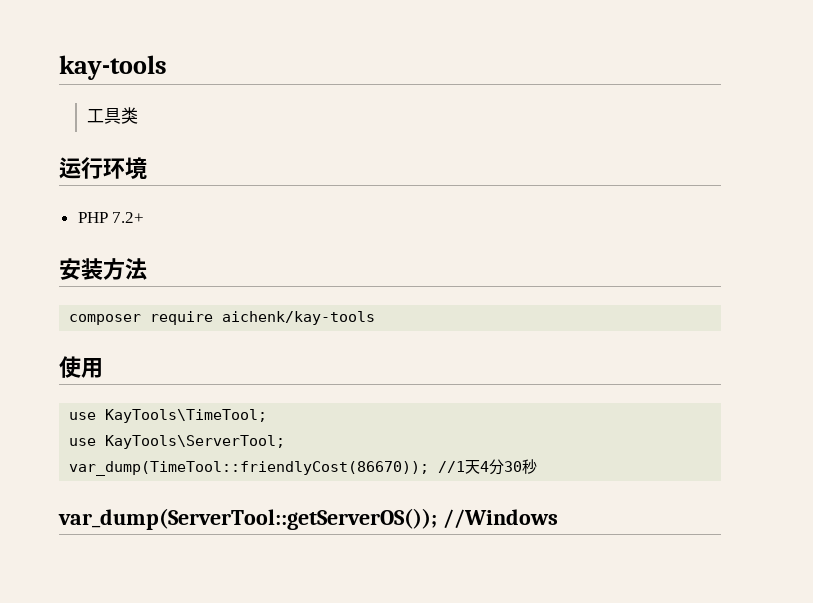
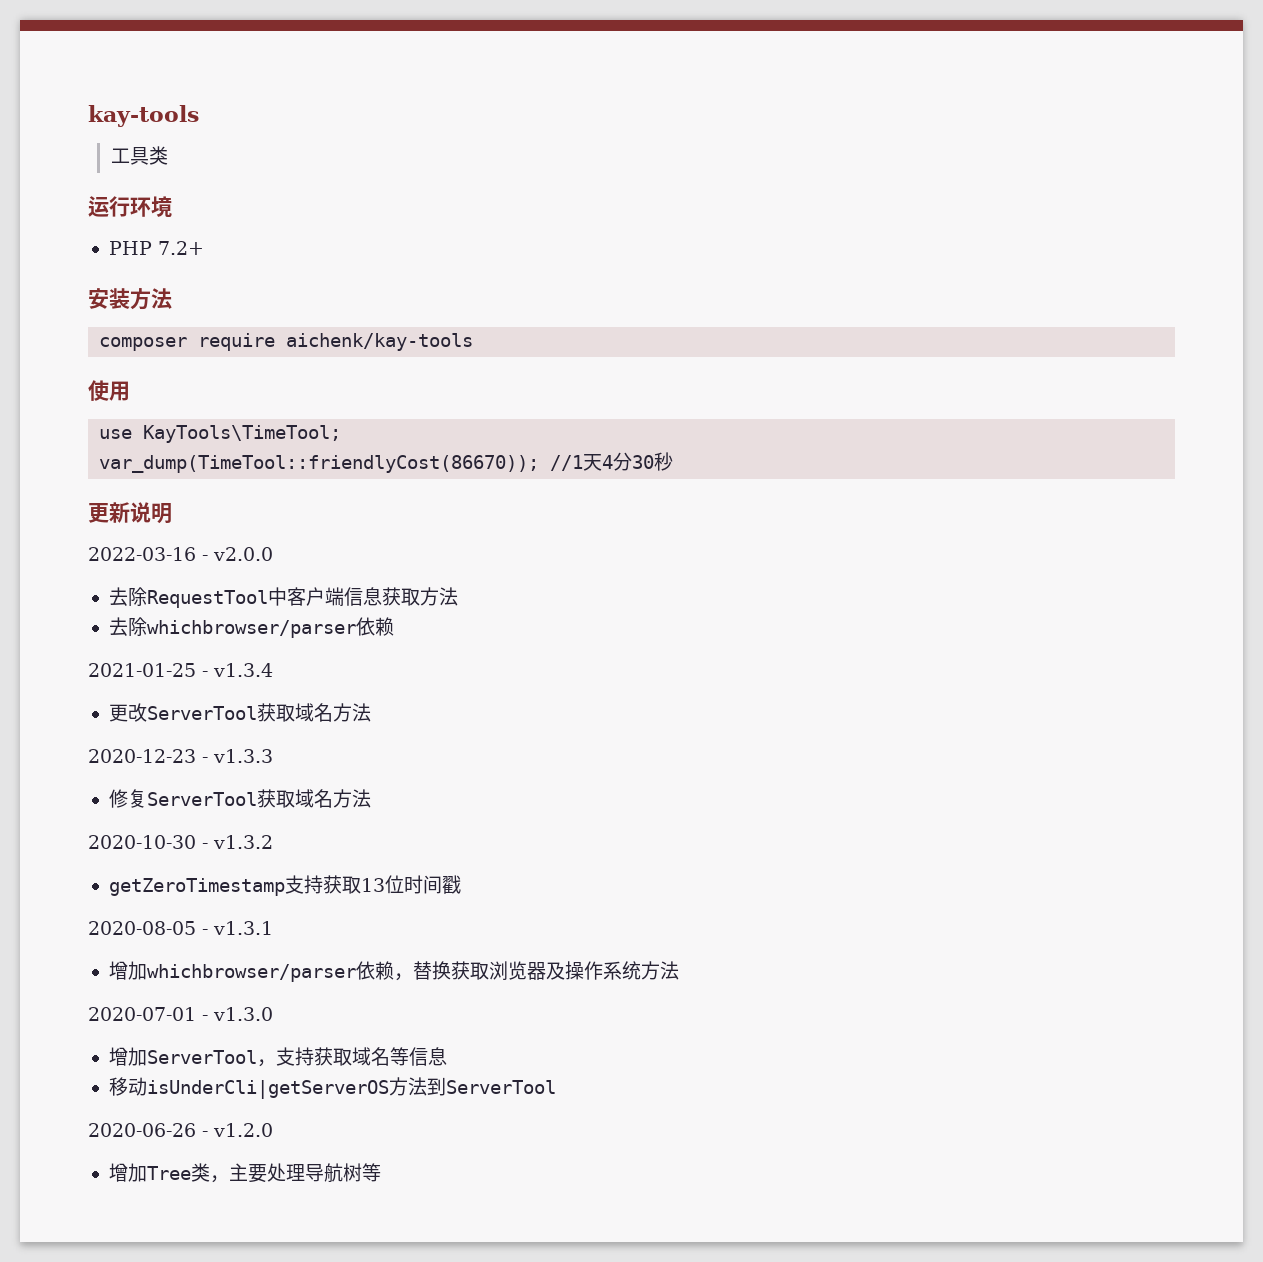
[69,435,286,449] // use KayTools\ServerTool; -> (342, 434) none
[58,508,558,530] var_dump(ServerTool::getServerOS()); //Windows -> [88,502,172,524] [88,547,273,561] [108,587,458,608] [108,617,394,638] [88,663,273,677] [108,703,371,722] [88,749,273,763] [108,789,371,808] [88,835,273,849] [108,875,461,896] [88,921,273,935] [108,961,679,982] [88,1007,273,1021] [108,1047,447,1067] [108,1077,556,1099] [88,1123,273,1137] [108,1163,381,1183] 更新说明 // 2022-03-16 - v2.0.0 // 去除RequestTool中客户端信息获取方法 // 去除whichbrowser/parser依赖 // 2021-01-25 - v1.3.4 // 更改ServerTool获取域名方法 // 2020-12-23 - v1.3.3 // 修复ServerTool获取域名方法 // 2020-10-30 - v1.3.2 // getZeroTimestamp支持获取13位时间戳 // 2020-08-05 - v1.3.1 // 增加whichbrowser/parser依赖，替换获取浏览器及操作系统方法 // 2020-07-01 - v1.3.0 // 增加ServerTool，支持获取域名等信息 // 移动isUnderCli|getServerOS方法到ServerTool // 2020-06-26 - v1.2.0 // 增加Tree类，主要处理导航树等

